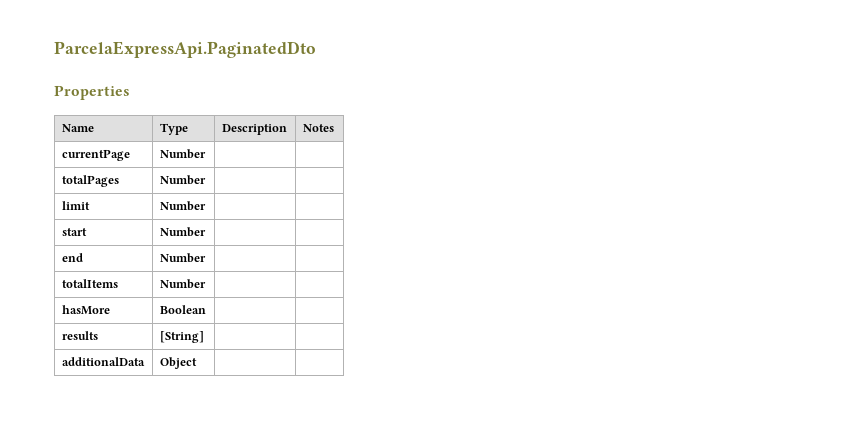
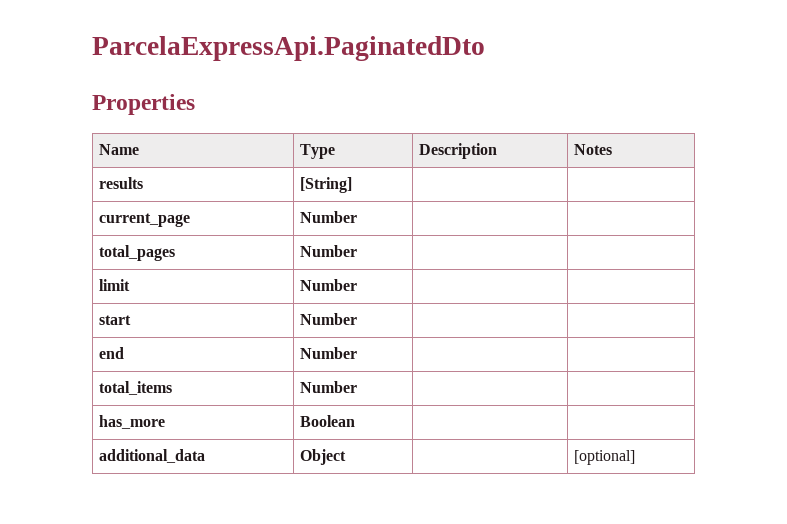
[61,149,130,161] [159,149,206,159] [61,175,119,187] currentPage | Number | | // totalPages -> [99,177,144,189] [300,177,353,193] [99,213,191,227] [300,211,358,223] [99,245,176,261] results | [String] | | // current_page | Number | | // total_pages
[61,279,118,288] [159,279,206,289] [61,305,110,315] totalItems | Number | | // hasMore -> [99,381,173,395] [300,381,358,393] [99,415,166,429] total_items | Number | | // has_more
[61,331,98,340] [159,331,204,343] [61,357,145,366] results | [String] | | // additionalData -> [99,449,206,463] additional_data
(197, 363) none -> [574,450,636,465] [optional]

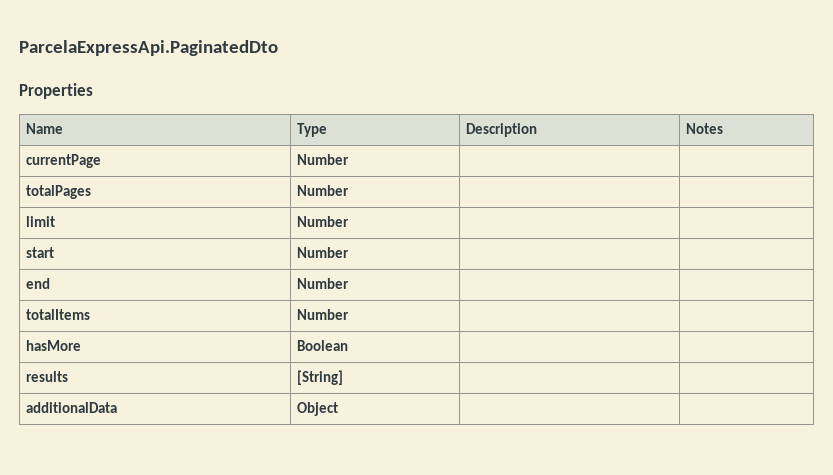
[99,177,144,189] [300,177,353,193] [99,213,191,227] [300,211,358,223] [99,245,176,261] results | [String] | | // current_page | Number | | // total_pages -> [26,154,102,168] [297,154,350,165] [26,185,92,199] currentPage | Number | | // totalPages
[99,381,173,395] [300,381,358,393] [99,415,166,429] total_items | Number | | // has_more -> [26,309,91,320] [297,309,350,320] [26,340,82,351] totalItems | Number | | // hasMore
[99,449,206,463] additional_data -> [26,371,69,382] [297,370,344,385] [26,402,118,413] results | [String] | | // additionalData
[574,450,636,465] [optional] -> (339, 409) none

